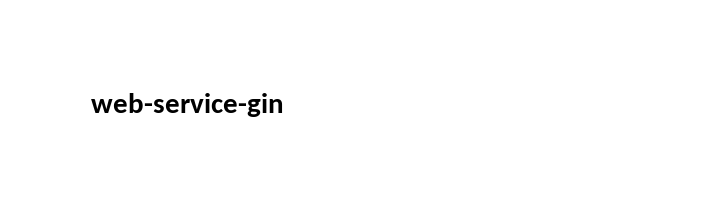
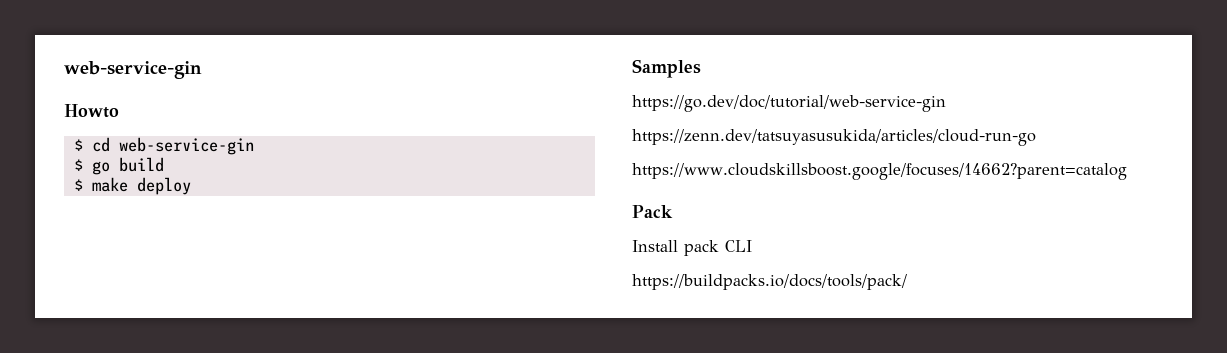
[91,93,284,117] web-service-gin -> [64,61,202,79] [64,104,119,118] [73,137,254,155] [73,157,164,175] [73,177,191,195] [632,59,701,78] [632,95,946,112] [632,129,1036,146] [632,163,1127,180] [632,205,673,218] [632,240,752,256] [632,274,907,290] web-service-gin // Howto // $ cd web-service-gin // $ go build // $ make deploy // Samples // https://go.dev/doc/tutorial/web-service-gin // https://zenn.dev/tatsuyasusukida/articles/cloud-run-go // https://www.cloudskillsboost.google/focuses/14662?parent=catalog // Pack // Install pack CLI // https://buildpacks.io/docs/tools/pack/

